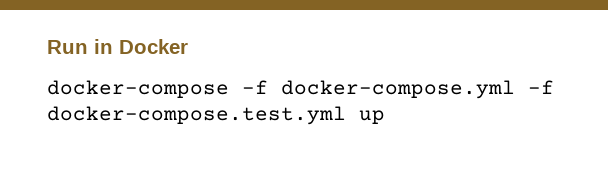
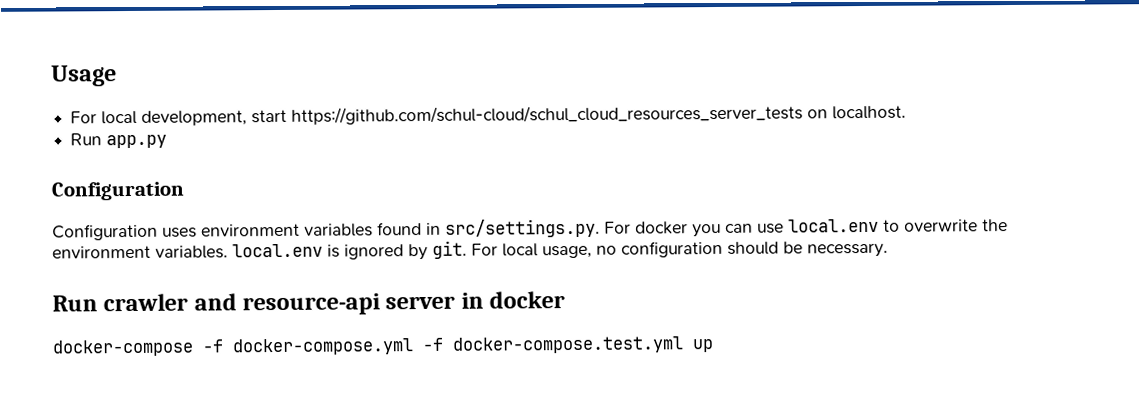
[47,39,188,54] Run in Docker -> [51,65,117,87] [70,104,907,126] [70,133,168,149] [51,181,184,201] [52,218,1008,241] [52,240,888,261] [52,291,566,316] Usage // For local development, start https://github.com/schul-cloud/schul_cloud_resources_server_tests on localhost. // Run app.py // Configuration // Configuration uses environment variables found in src/settings.py. For docker you can use local.env to overwrite the environment variables. local.env is ignored by git. For local usage, no configuration should be necessary. // Run crawler and resource-api server in docker

